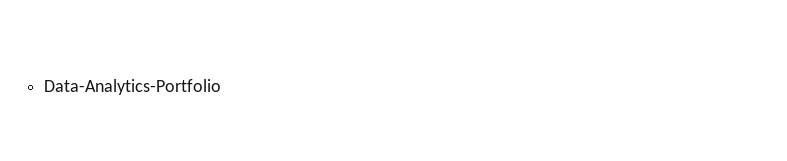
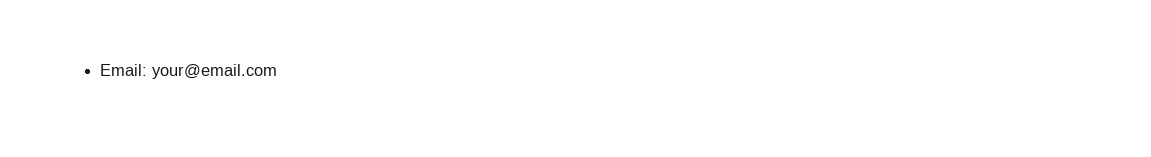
[44,79,222,95] Data-Analytics-Portfolio -> [100,64,278,79] Email: your@email.com

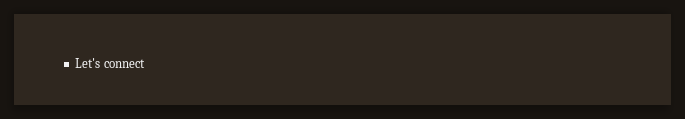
[100,64,278,79] Email: your@email.com -> [75,58,145,68] Let's connect

